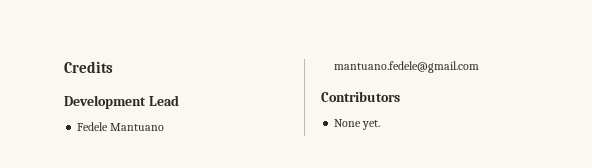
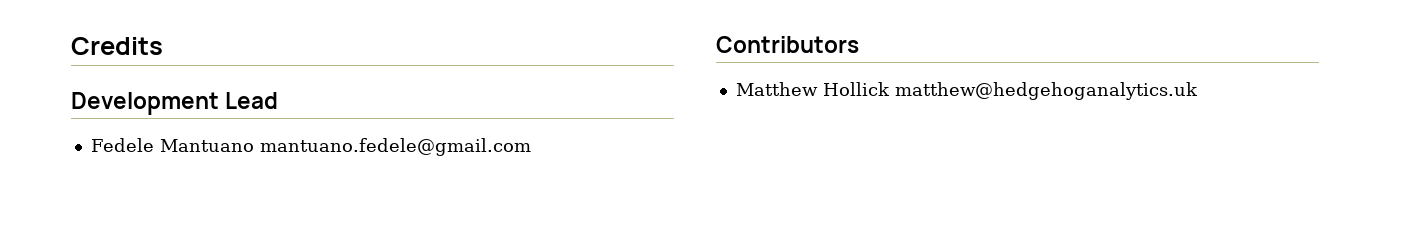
[334,119,381,130] None yet. -> [735,82,1198,100] Matthew Hollick matthew@hedgehoganalytics.uk

